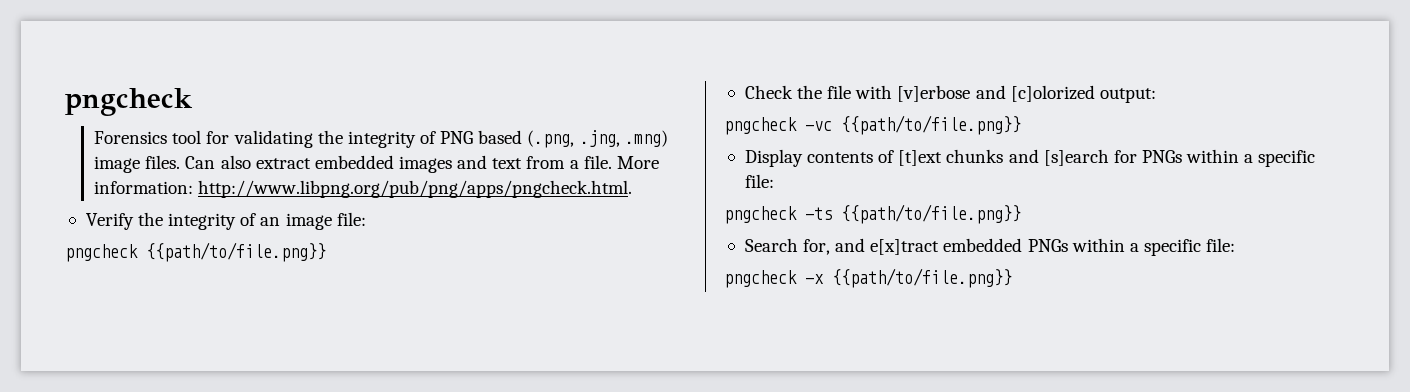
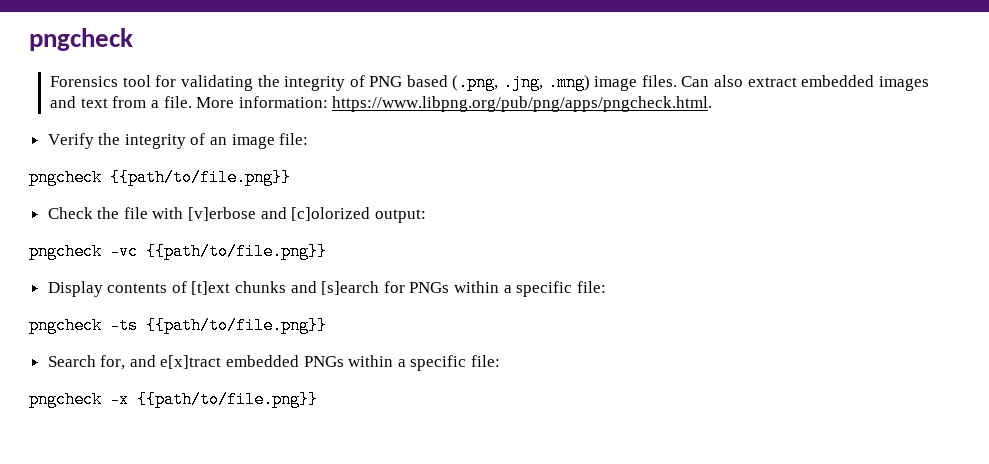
[198,180,633,198] http://www.libpng.org/pub/png/apps/pngcheck.html. -> [332,96,713,112] https://www.libpng.org/pub/png/apps/pngcheck.html.

